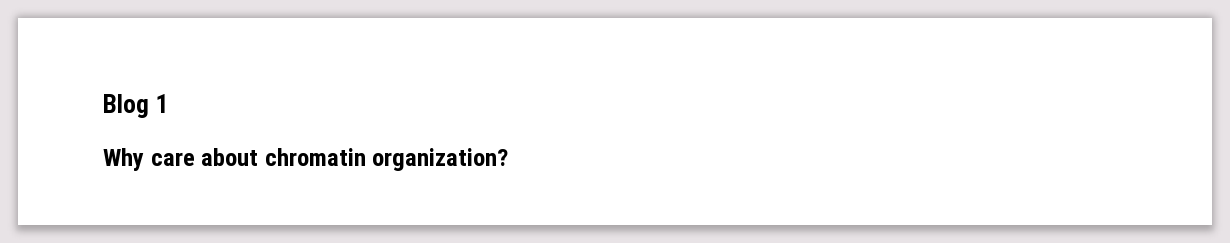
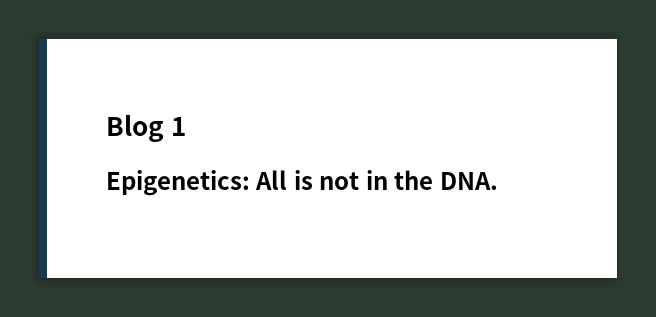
[103,148,509,171] Why care about chromatin organization? -> [106,170,498,196] Epigenetics: All is not in the DNA.

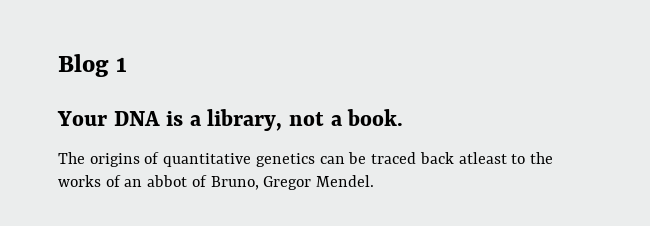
[106,170,498,196] Epigenetics: All is not in the DNA. -> [57,109,404,131] [58,152,553,167] [58,175,375,190] Your DNA is a library, not a book. // The origins of quantitative genetics can be traced back atleast to the works of an abbot of Bruno, Gregor Mendel.

